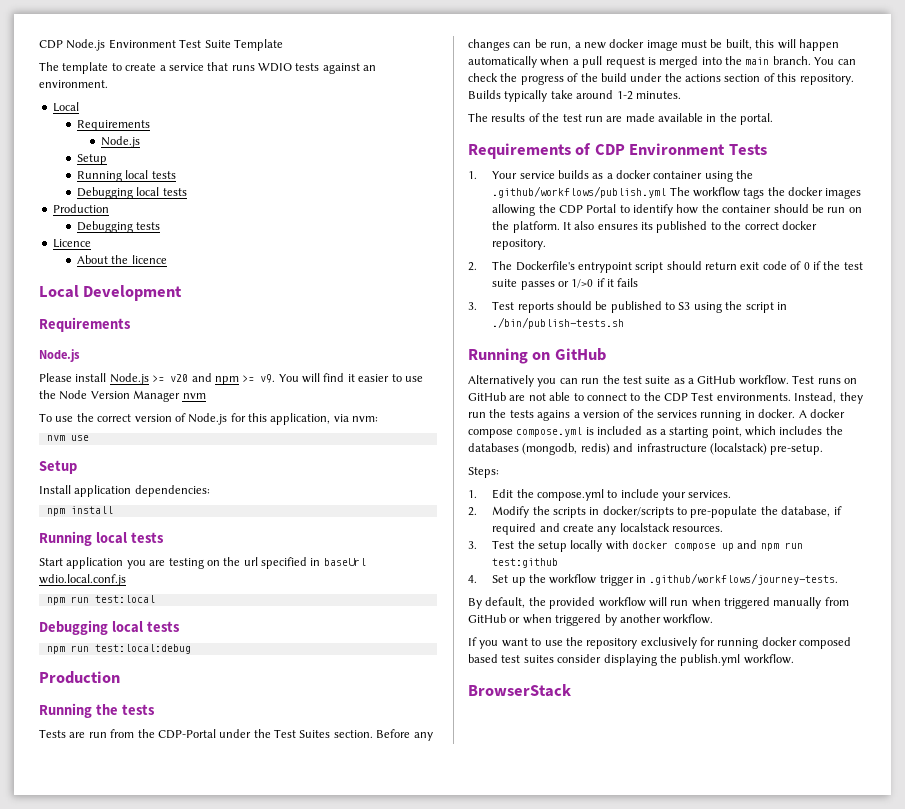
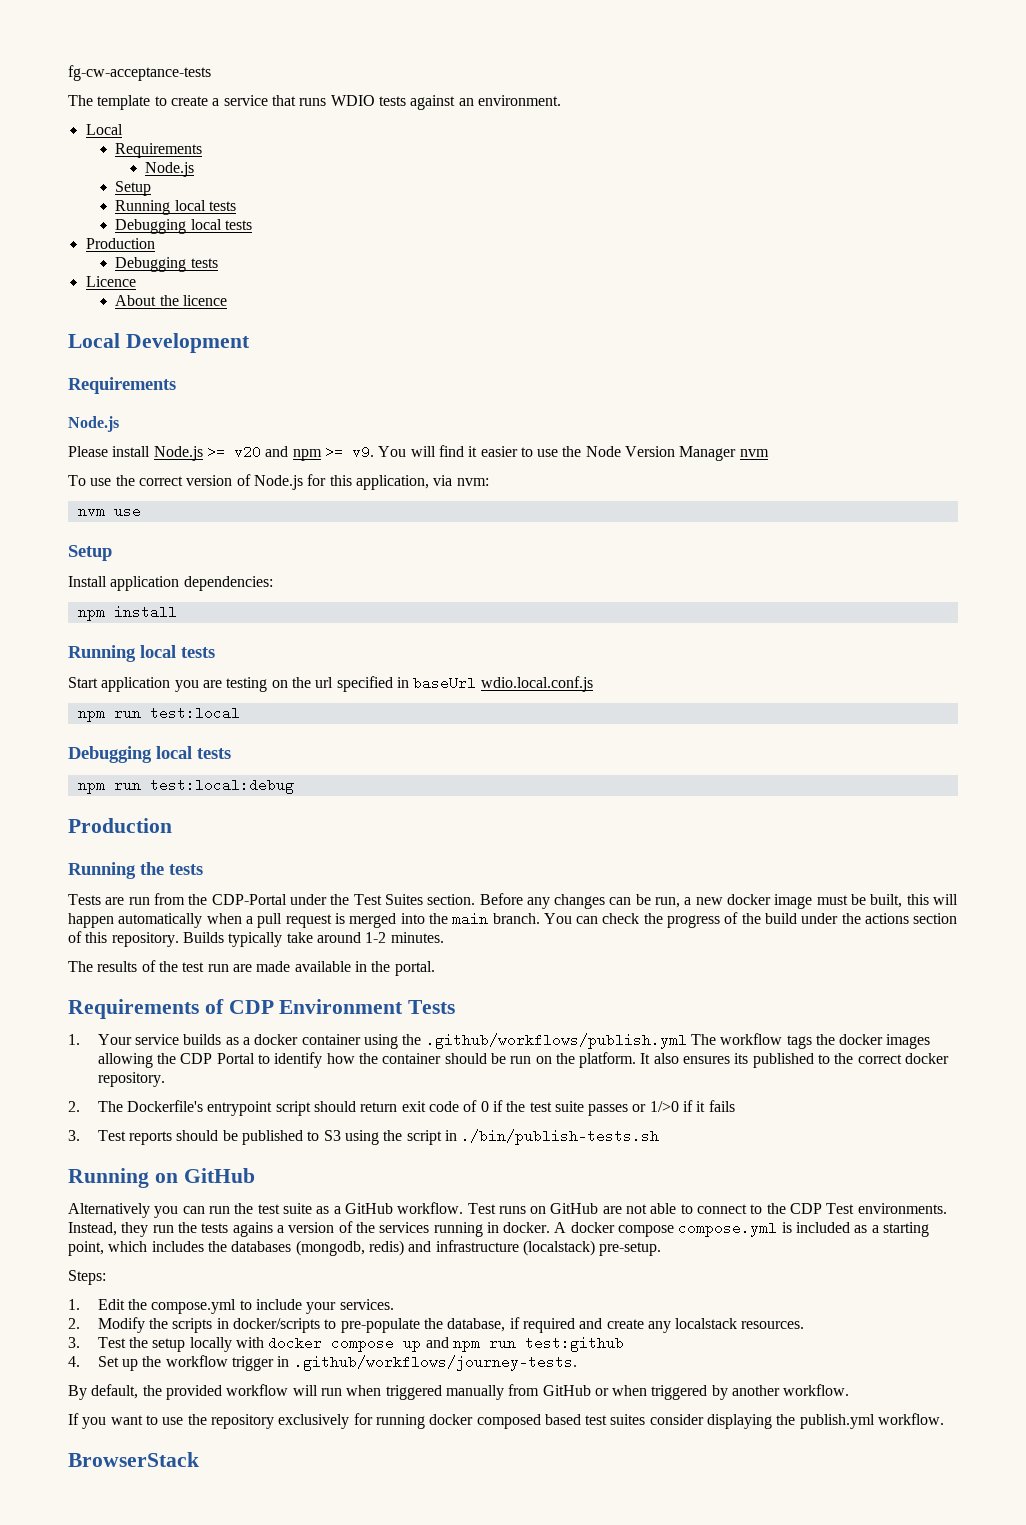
[39,39,283,51] CDP Node.js Environment Test Suite Template -> [68,65,211,81] fg-cw-acceptance-tests

